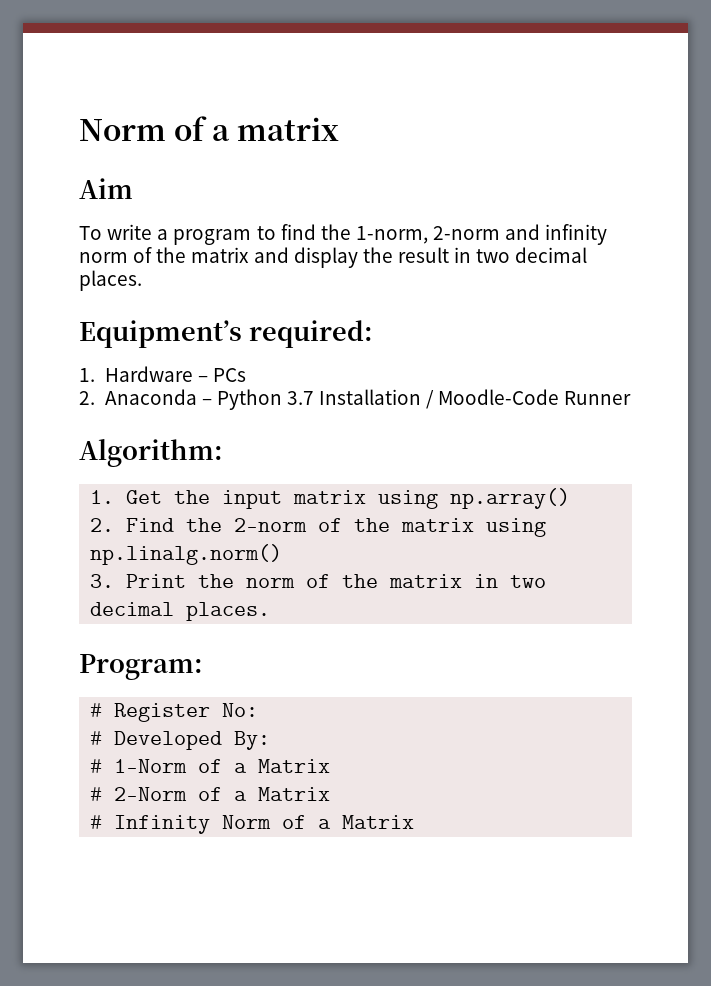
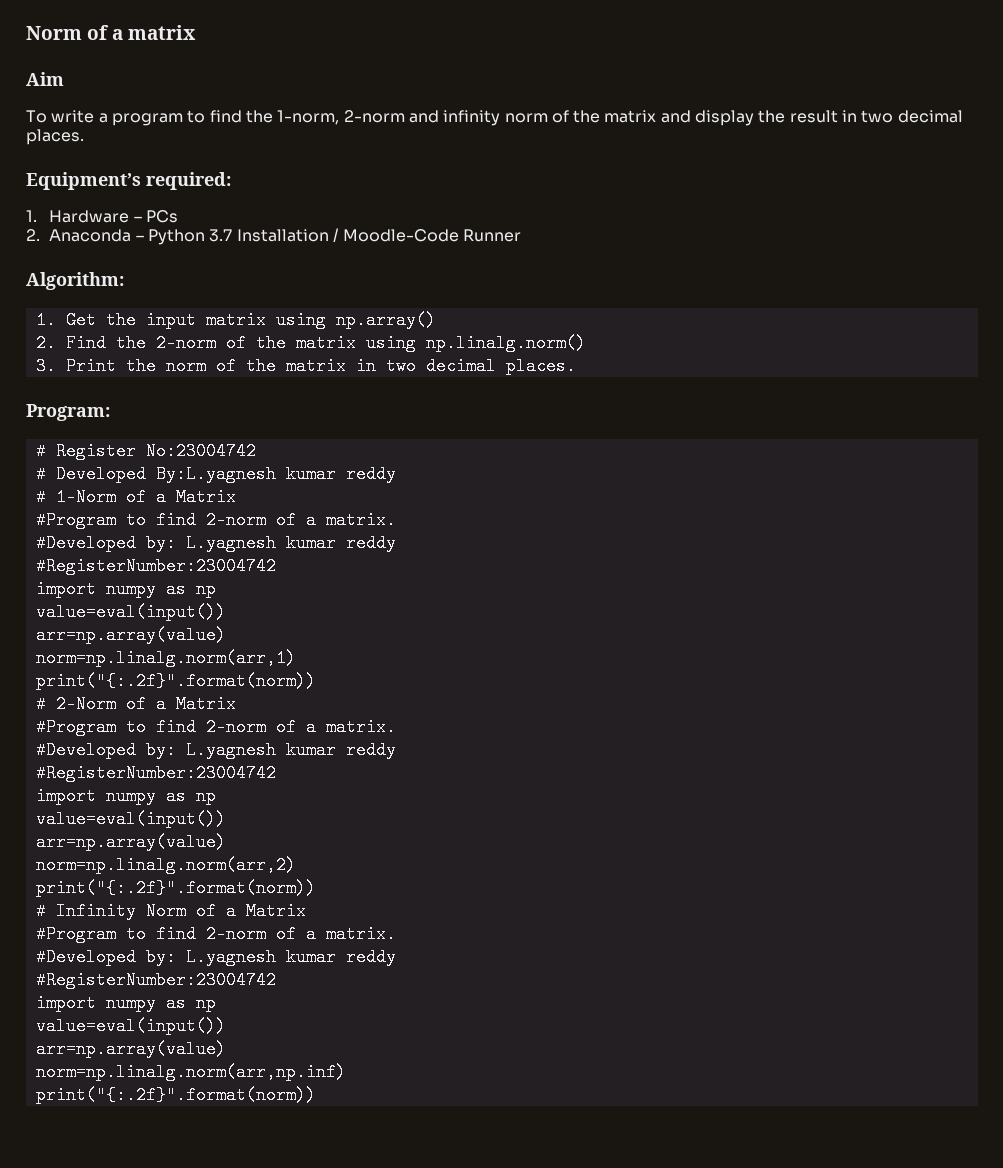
[222,703,259,717] No: -> [145,442,256,460] No:23004742
[234,731,271,750] By: -> [155,465,396,483] By:L.yagnesh kumar reddy
(331, 766) none -> [35,511,396,529] [35,534,396,552] [35,557,276,575] [35,580,216,598] [35,603,226,621] [35,626,226,644] [35,649,296,667] [35,672,316,690] // #Program to find 2-norm of a matrix. // #Developed by: L.yagnesh kumar reddy // #RegisterNumber:23004742 // import numpy as np // value=eval(input()) // arr=np.array(value) // norm=np.linalg.norm(arr,1) // print("{:.2f}".format(norm))
(331, 794) none -> [35,718,396,736] [35,741,396,759] [35,764,276,782] [35,787,216,805] [35,810,226,828] [35,833,226,851] [35,856,296,874] [35,879,316,897] // #Program to find 2-norm of a matrix. // #Developed by: L.yagnesh kumar reddy // #RegisterNumber:23004742 // import numpy as np // value=eval(input()) // arr=np.array(value) // norm=np.linalg.norm(arr,2) // print("{:.2f}".format(norm))
(415, 822) none -> [35,925,396,943] [35,948,396,966] [35,971,276,989] [35,994,216,1012] [35,1017,226,1035] [35,1040,226,1058] [35,1063,346,1081] [35,1086,316,1104] // #Program to find 2-norm of a matrix. // #Developed by: L.yagnesh kumar reddy // #RegisterNumber:23004742 // import numpy as np // value=eval(input()) // arr=np.array(value) // norm=np.linalg.norm(arr,np.inf) // print("{:.2f}".format(norm))

